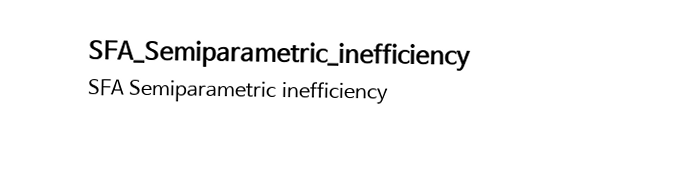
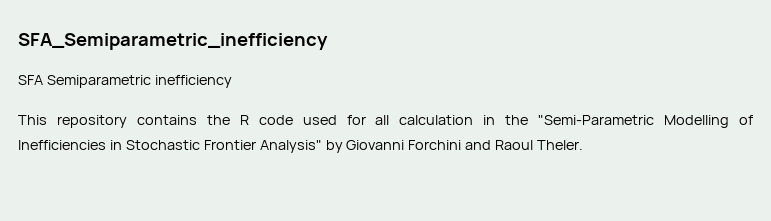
(389, 92) none -> [18,115,754,128] [18,140,584,153] // This repository contains the R code used for all calculation in the "Semi-Parametric Modelling of Inefficiencies in Stochastic Frontier Analysis" by Giovanni Forchini and Raoul Theler.

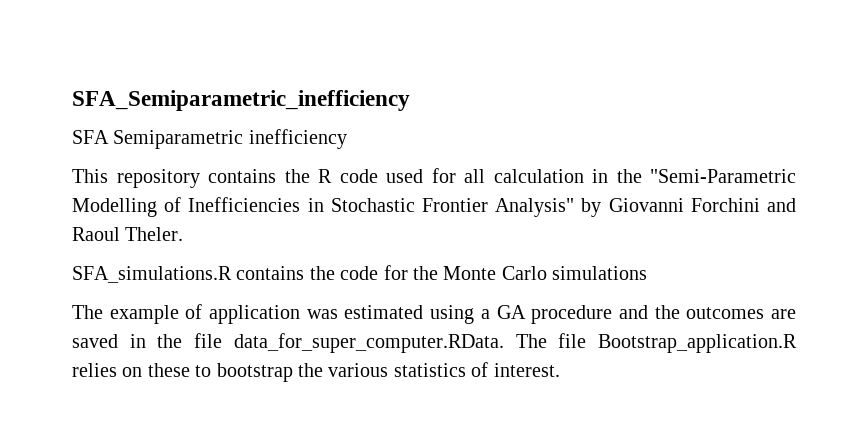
(584, 145) none -> [72,265,648,283] [72,304,796,324] [72,333,797,353] [72,362,560,382] // SFA_simulations.R contains the code for the Monte Carlo simulations // The example of application was estimated using a GA procedure and the outcomes are saved in the file data_for_super_computer.RData. The file Bootstrap_application.R relies on these to bootstrap the various statistics of interest.

